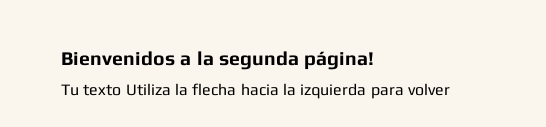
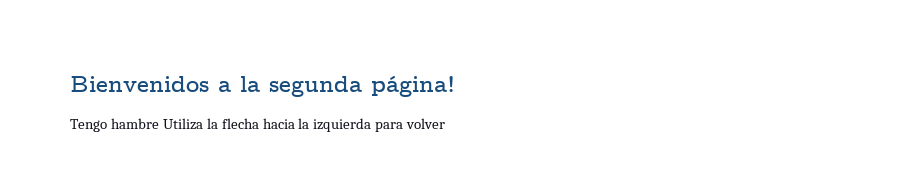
[61,84,122,96] Tu texto -> [70,118,159,132] Tengo hambre

